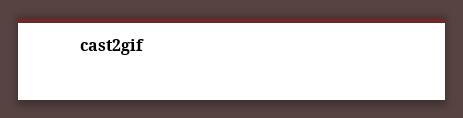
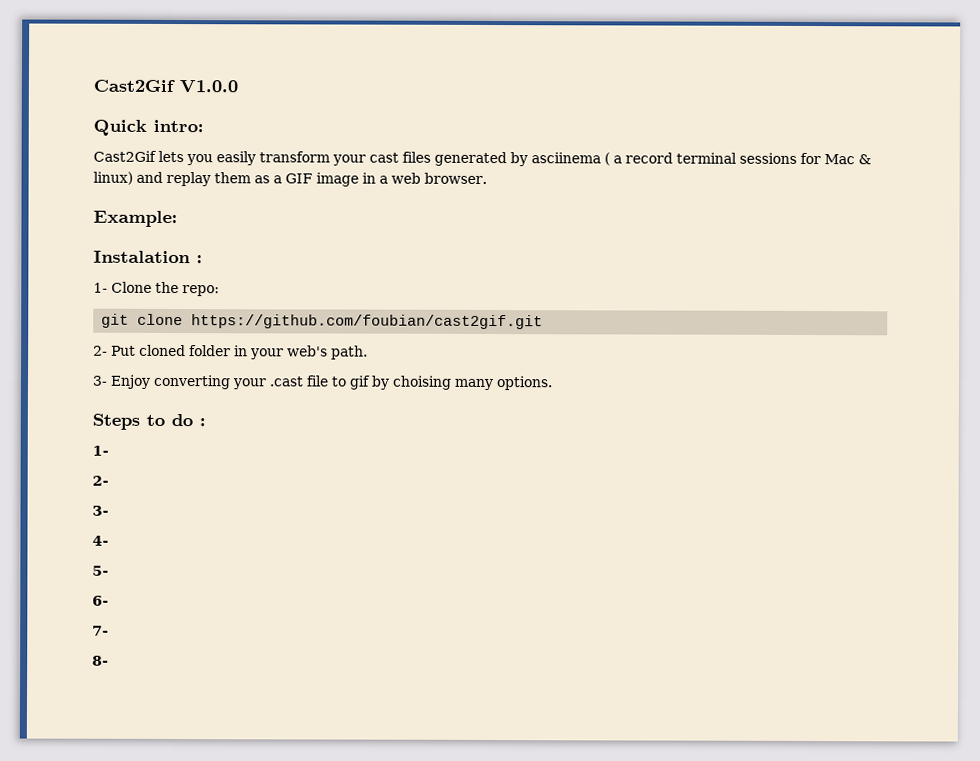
[80,39,144,55] cast2gif -> [93,79,238,93] [93,119,204,136] [93,150,871,167] [93,171,487,187] [93,210,178,228] [93,250,203,264] [93,281,220,297] [101,313,544,330] [93,344,368,360] [92,374,553,391] [92,413,206,430] [92,445,109,456] [92,475,109,486] [92,505,109,516] [92,535,109,546] [92,565,109,576] [92,595,109,606] [92,625,109,636] [92,655,109,666] Cast2Gif V1.0.0 // Quick intro: // Cast2Gif lets you easily transform your cast files generated by asciinema ( a record terminal sessions for Mac & linux) and replay them as a GIF image in a web browser. // Example: // Instalation : // 1- Clone the repo: // git clone https://github.com/foubian/cast2gif.git // 2- Put cloned folder in your web's path. // 3- Enjoy converting your .cast file to gif by choising many options. // Steps to do : // 1- // 2- // 3- // 4- // 5- // 6- // 7- // 8-

